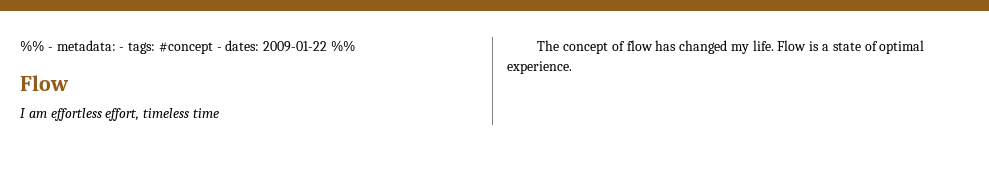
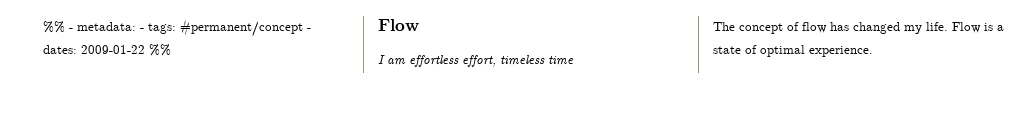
[158,42,213,54] #concept -> [180,19,303,37] #permanent/concept

